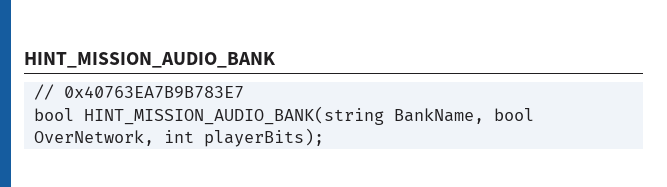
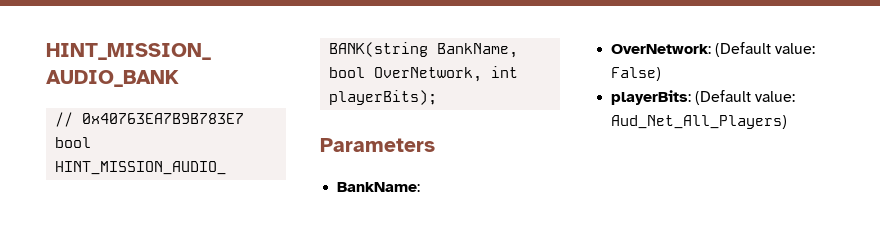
(324, 137) none -> [320,138,435,152] [337,182,421,192] [611,42,816,57] [611,67,662,81] [611,90,796,105] [611,115,788,129] // Parameters // BankName: // OverNetwork: (Default value: False) // playerBits: (Default value: Aud_Net_All_Players)

